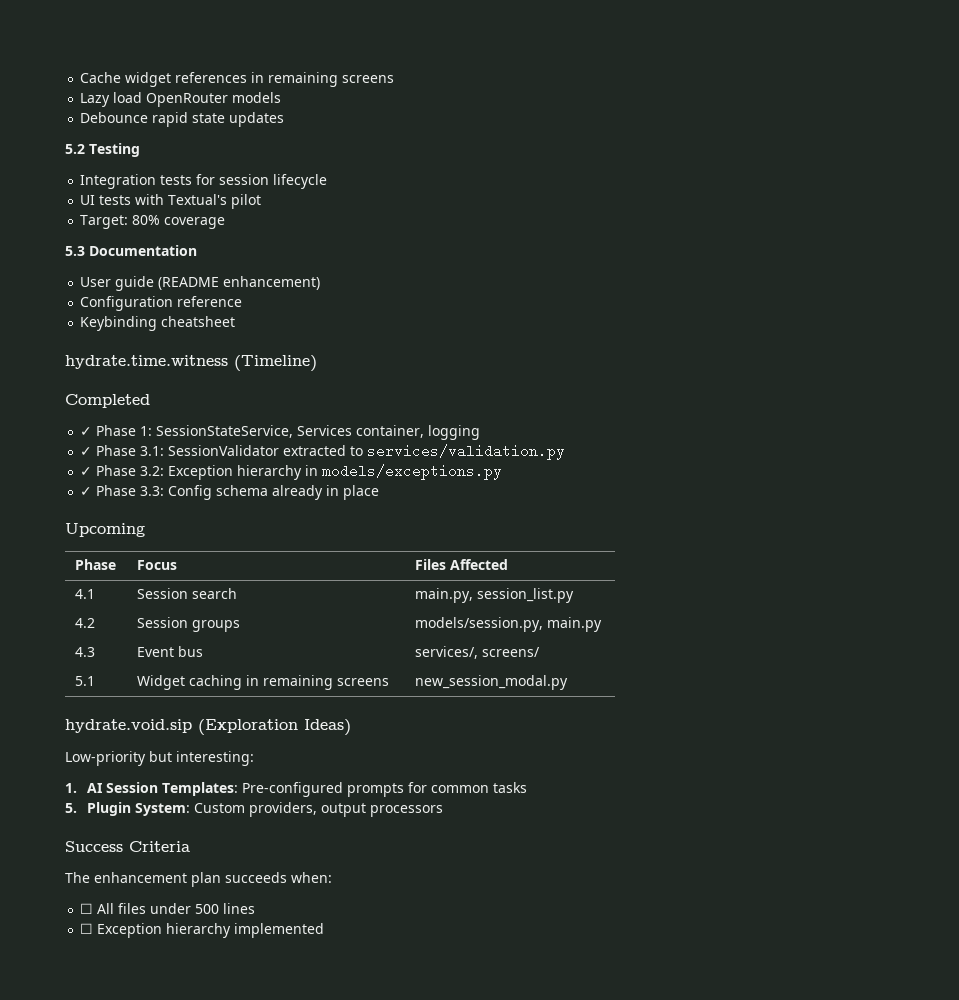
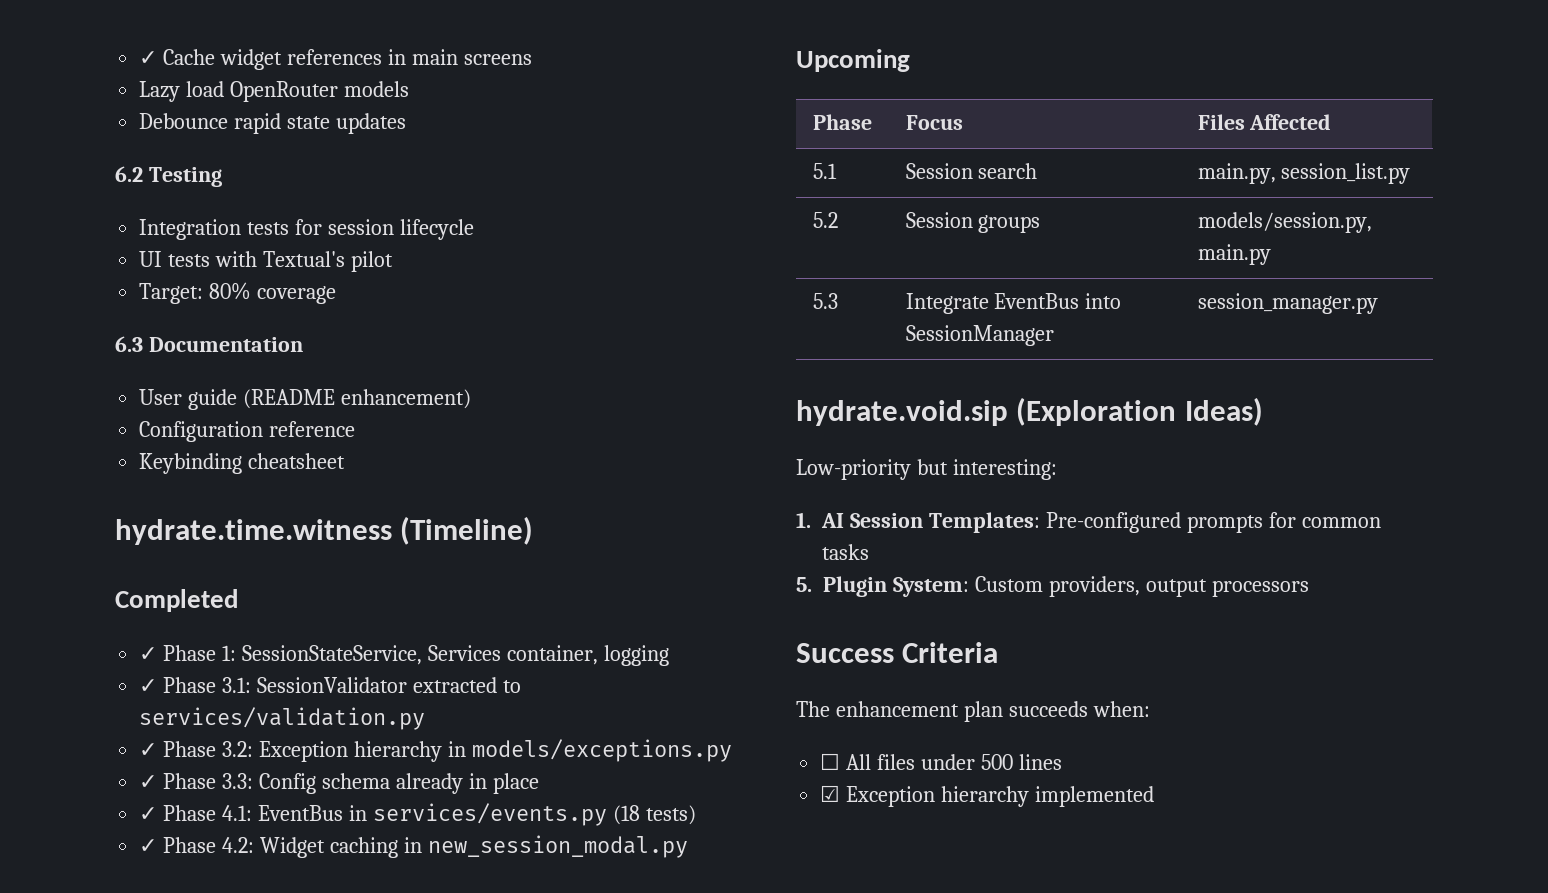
(80, 77) none -> [139,51,158,65] ✓
[268,72,339,87] remaining -> [411,49,458,65] main
[65,144,85,154] 5.2 -> [115,166,143,182] 6.2
[65,246,85,256] 5.3 -> [115,336,143,352] 6.3
(380, 492) none -> [139,803,696,826] [139,835,688,858] // ✓ Phase 4.1: EventBus in services/events.py (18 tests) // ✓ Phase 4.2: Widget caching in new_session_modal.py
[75,589,96,599] 4.1 -> [812,163,837,179] 5.1
[75,618,96,628] 4.2 -> [812,212,838,228] 5.2
[75,647,96,657] [137,646,204,657] [415,646,541,659] [75,676,96,686] [137,675,390,690] [415,675,569,690] 4.3 | Event bus | services/, screens/ // 5.1 | Widget caching in remaining screens | new_session_modal.py -> [812,293,838,309] [905,293,1122,314] [905,325,1054,346] [1197,293,1378,314] 5.3 | Integrate EventBus into SessionManager | session_manager.py
[80,923,94,934] ☐ -> [820,785,841,802] ☑

